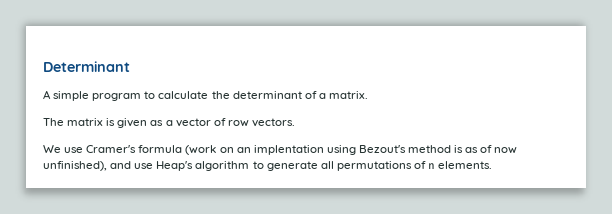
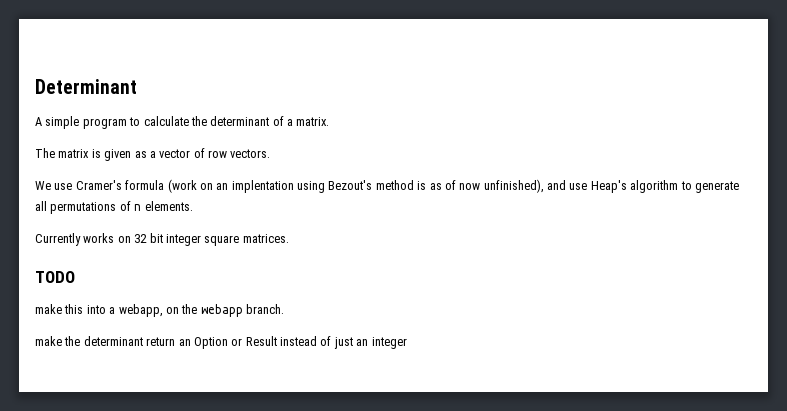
(493, 165) none -> [35,233,289,246] [35,271,75,283] [35,304,284,317] [35,336,407,349] // Currently works on 32 bit integer square matrices. // TODO // make this into a webapp, on the webapp branch. // make the determinant return an Option or Result instead of just an integer

